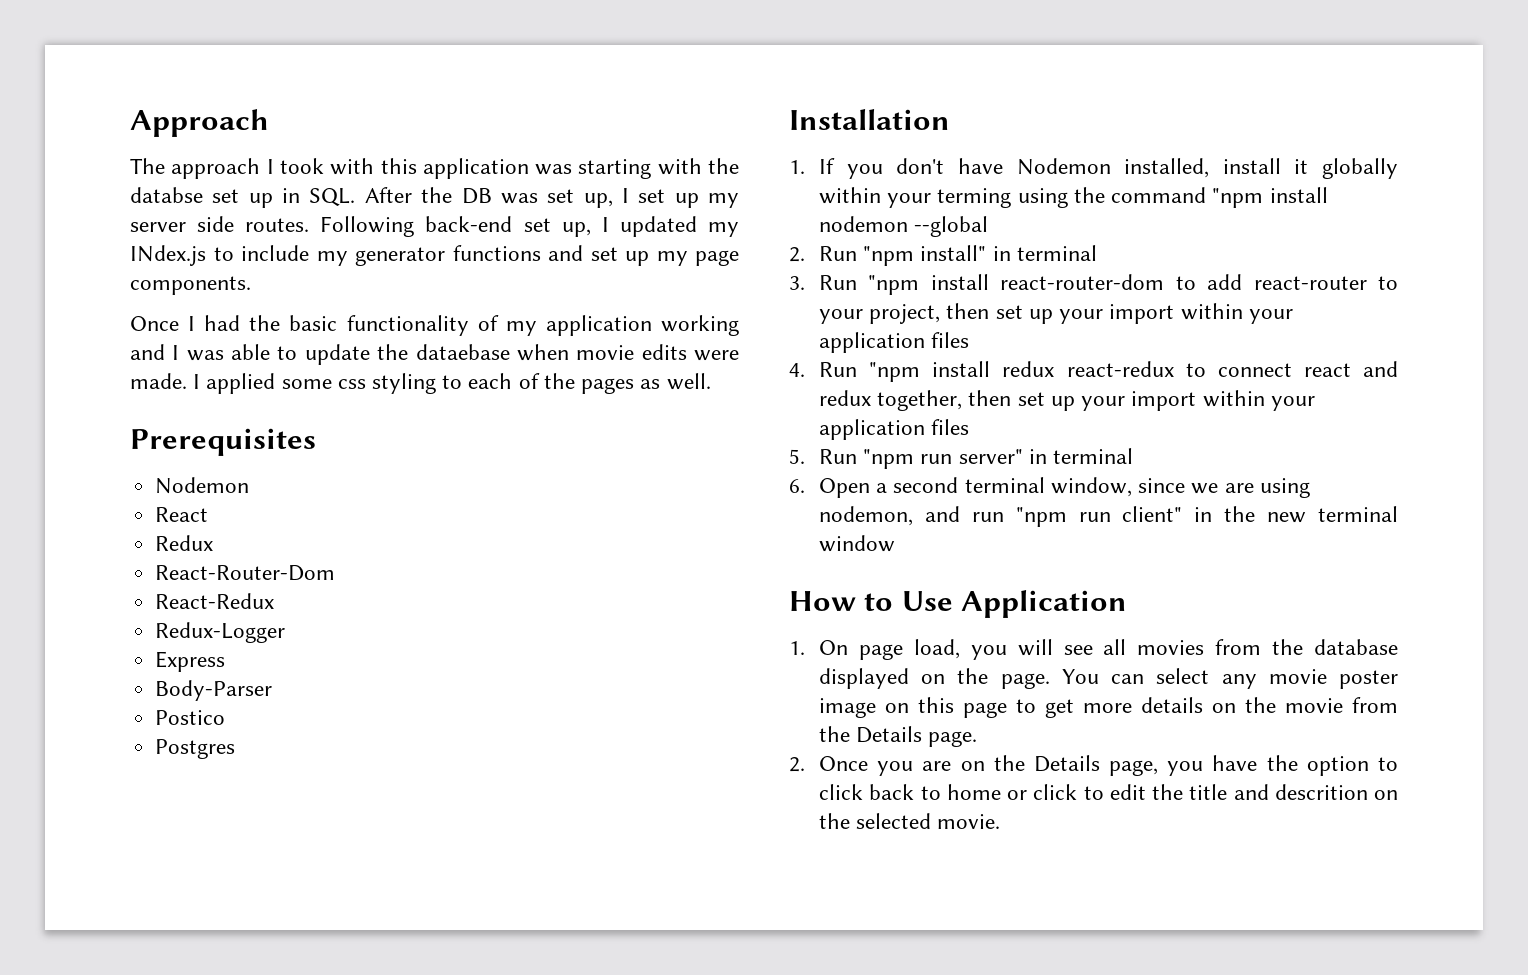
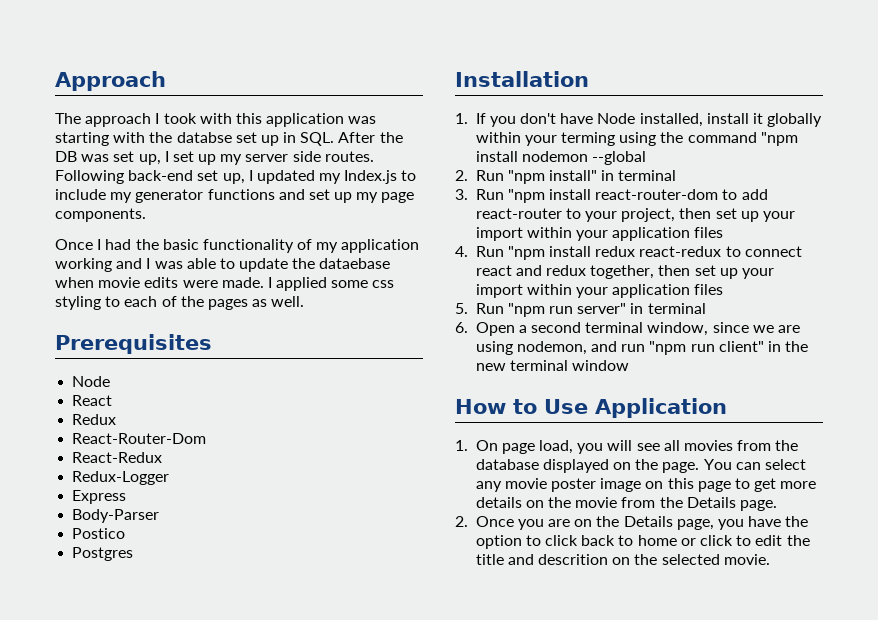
[130,245,206,266] INdex.js -> [344,170,398,184] Index.js
[155,477,250,494] Nodemon -> [72,376,111,387] Node
[1016,158,1111,175] Nodemon -> [597,113,636,124] Node

